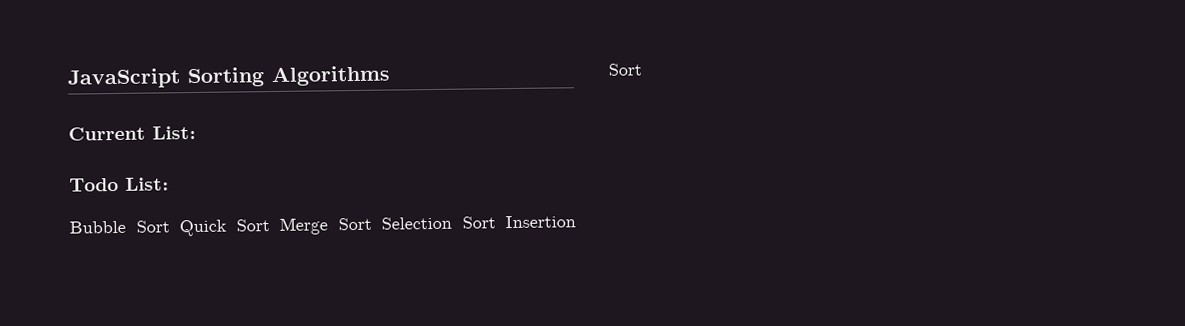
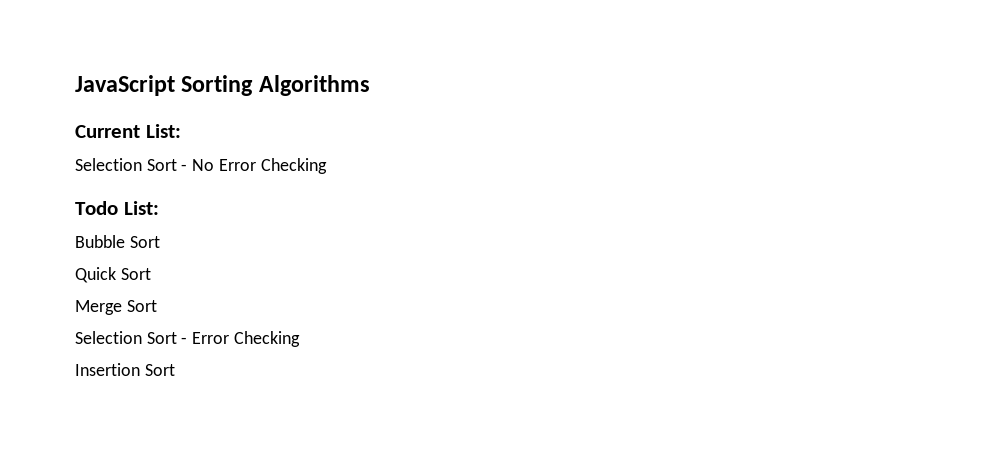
(196, 132) none -> [75,158,327,174] // Selection Sort - No Error Checking
(170, 226) none -> (160, 242) //
(270, 225) none -> (151, 274) //
[381,216,496,230] Selection Sort -> [75,331,300,347] // Selection Sort - Error Checking //

